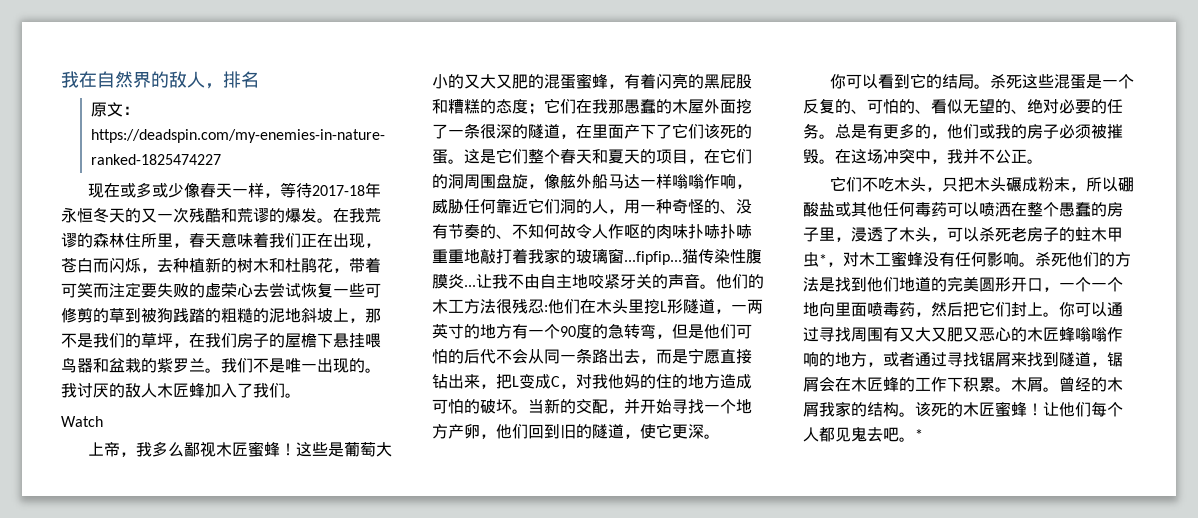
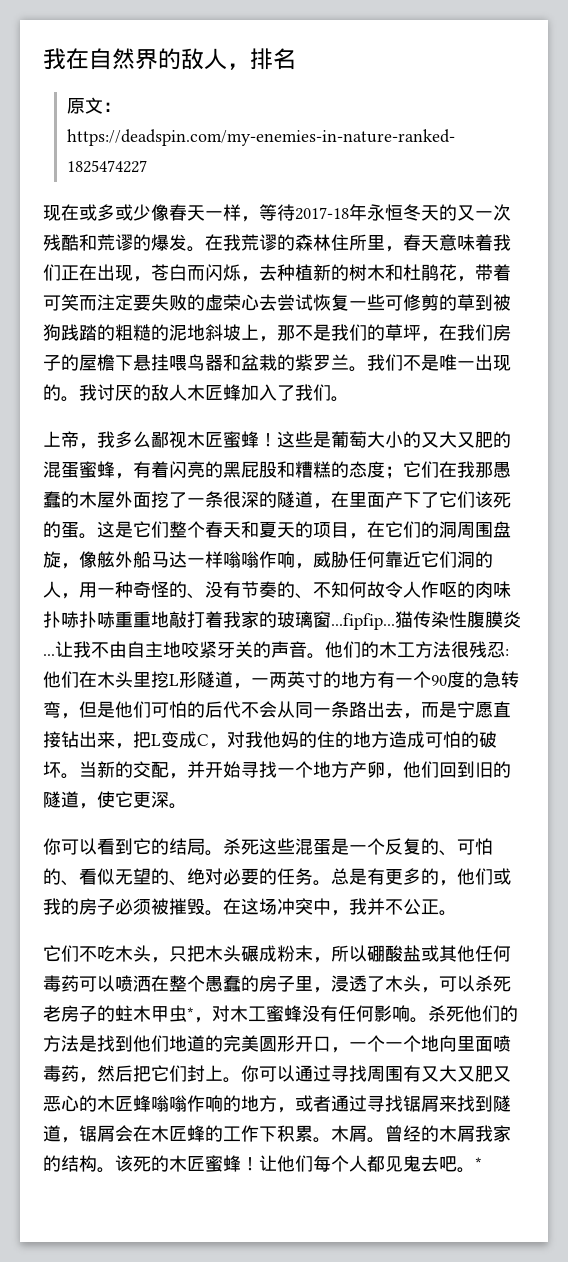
[61,416,103,427] // Watch -> (349, 399) none

